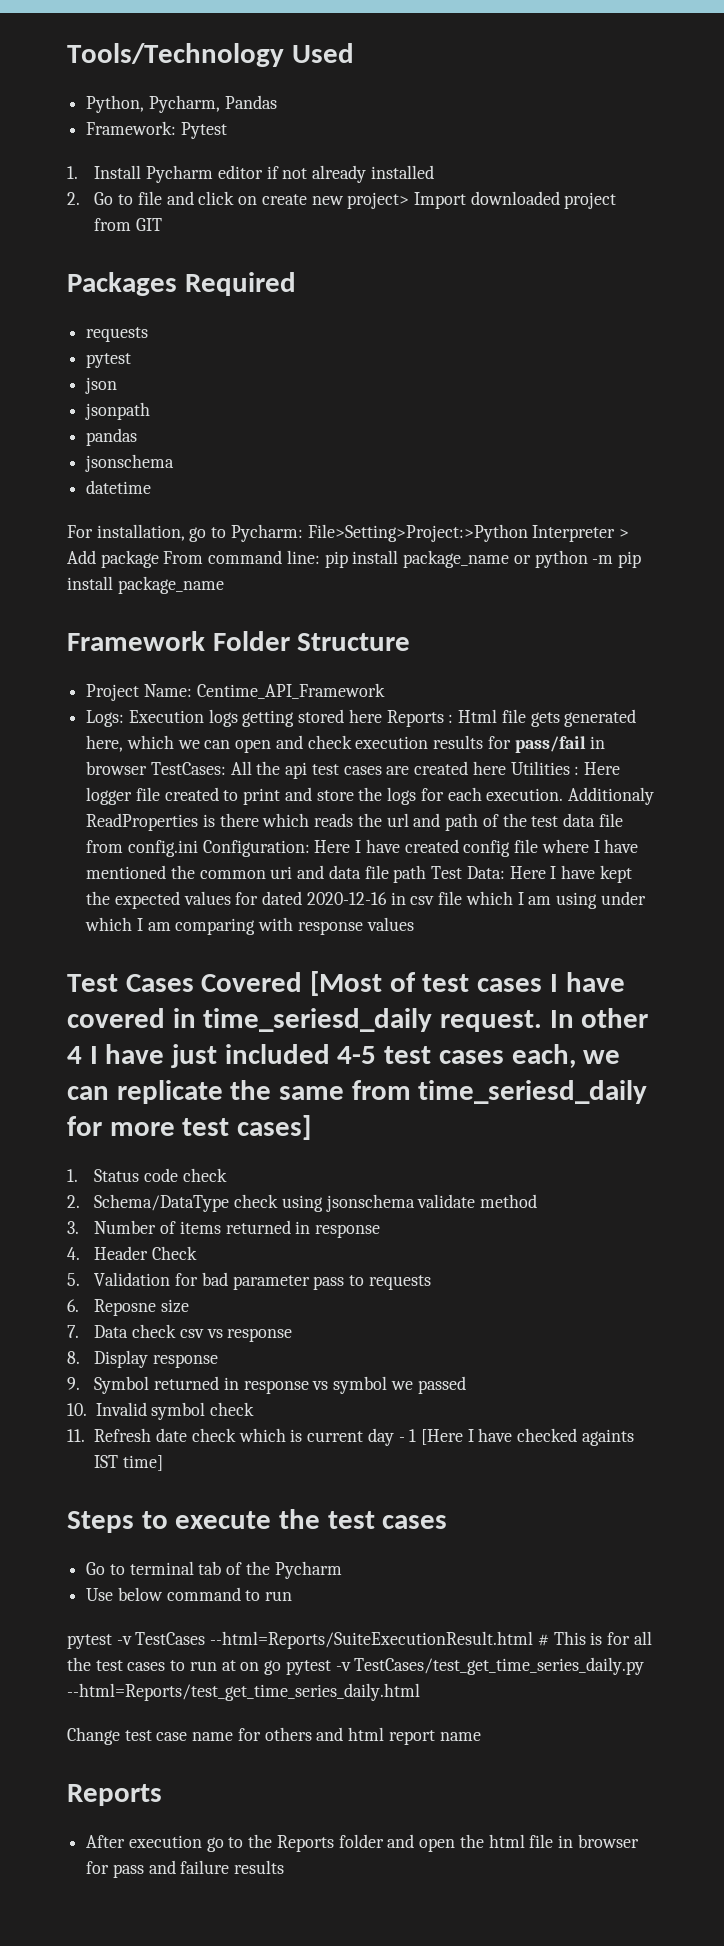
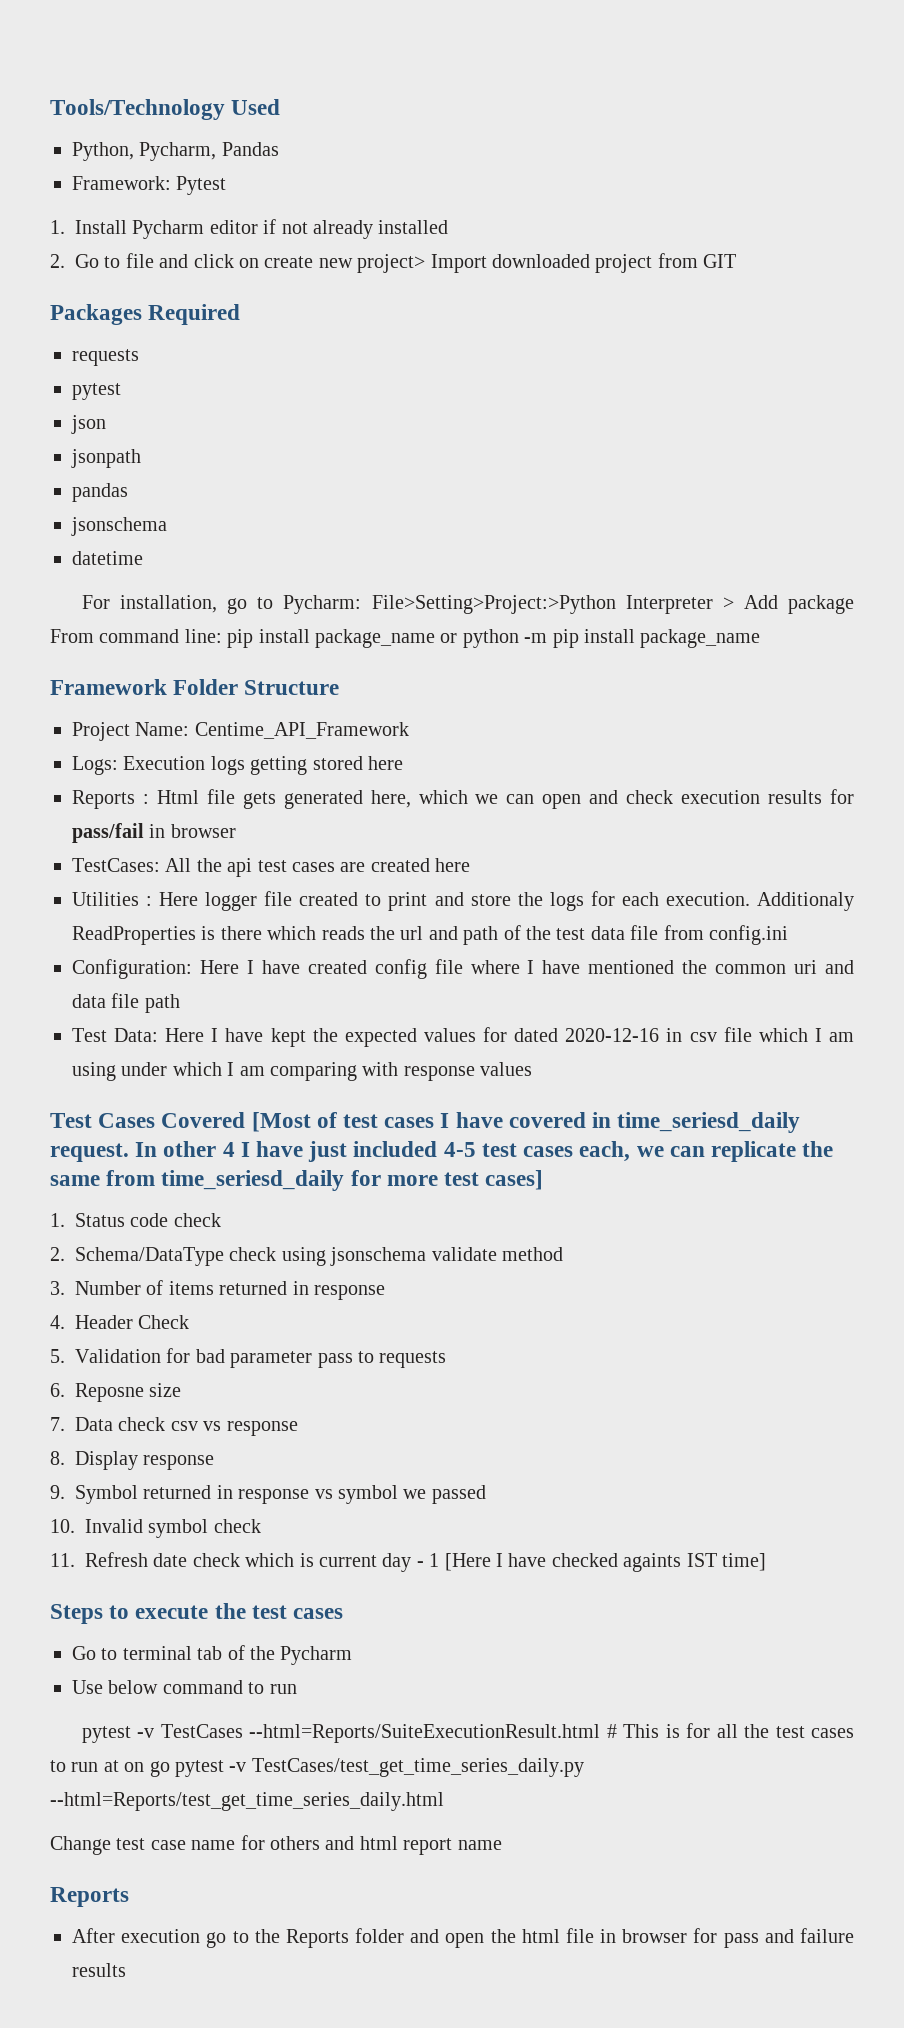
(382, 716) none -> (403, 763) //
(148, 768) none -> (236, 831) //
(506, 768) none -> (471, 865) //
(198, 848) none -> (788, 935) //
(427, 874) none -> (180, 1003) //

